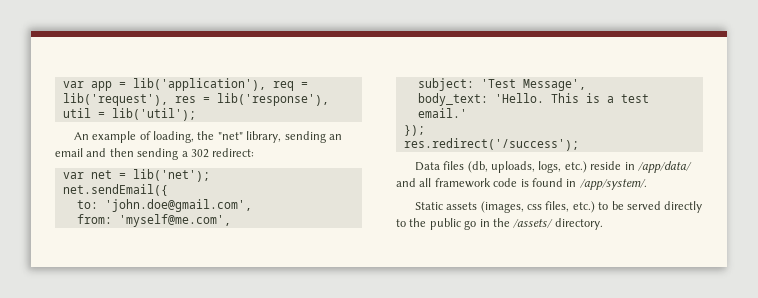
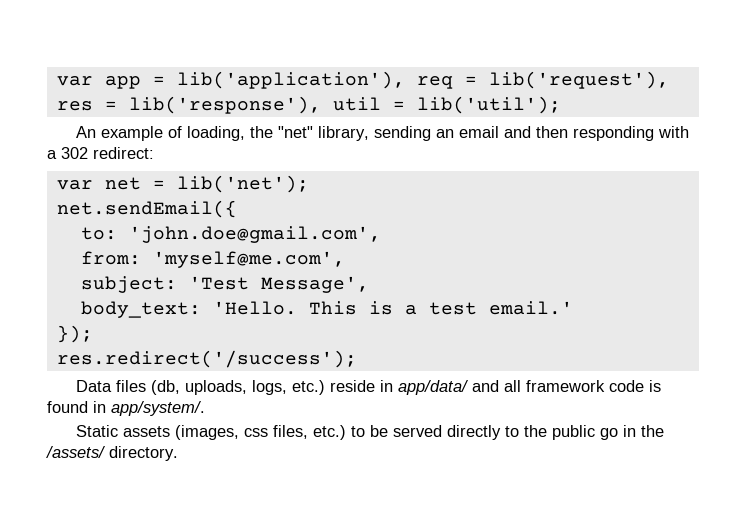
[137,148,179,160] sending -> [573,126,690,141] responding with
[637,161,692,173] /app/data/ -> [398,380,469,395] app/data/
[579,179,647,190] /app/system/. -> [111,401,205,416] app/system/.

